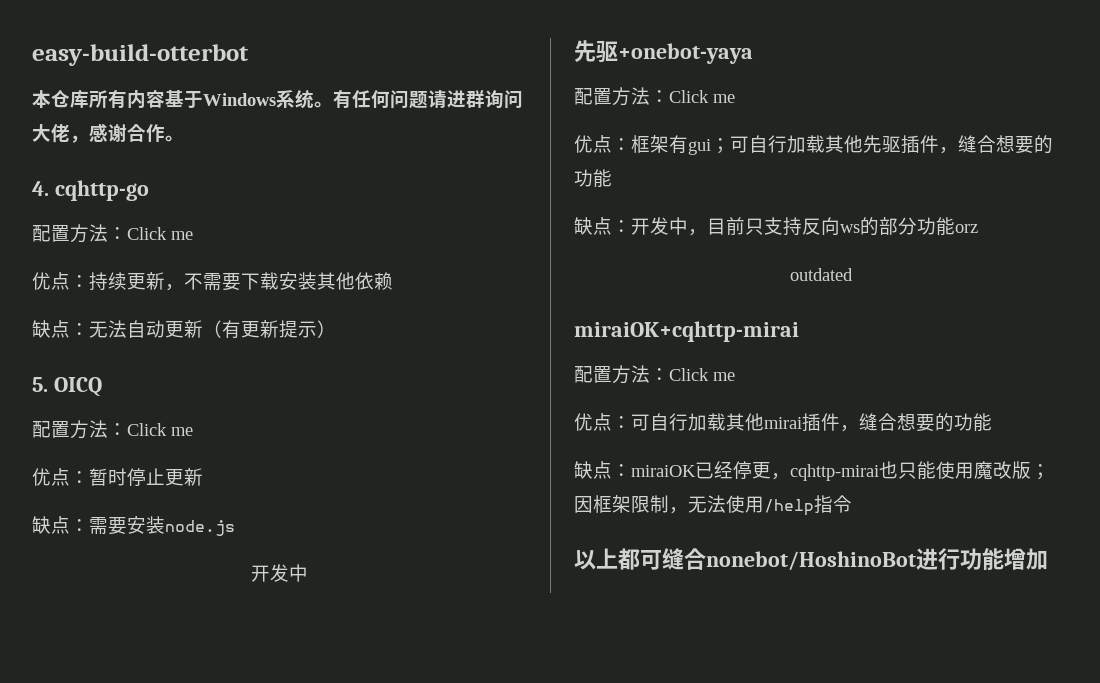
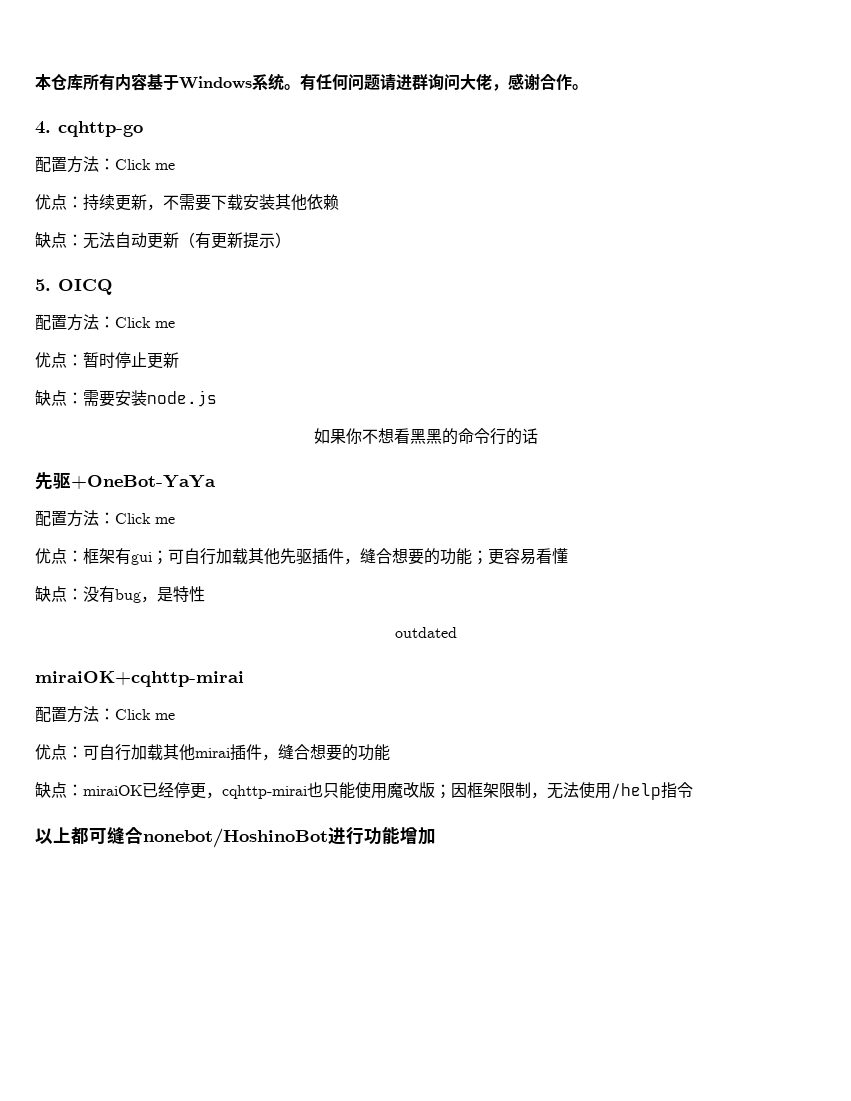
[32,44,249,66] easy-build-otterbot // -> (35, 82) none
[250,564,308,582] [574,40,753,64] 开发中 // 先驱+onebot-yaya -> [313,428,538,445] [35,472,216,490] 如果你不想看黑黑的命令行的话 // 先驱+OneBot-YaYa
[574,217,978,236] // 缺点：开发中，目前只支持反向ws的部分功能orz -> [472,548,568,565] [35,586,205,603] ；更容易看懂 // 缺点：没有bug，是特性

